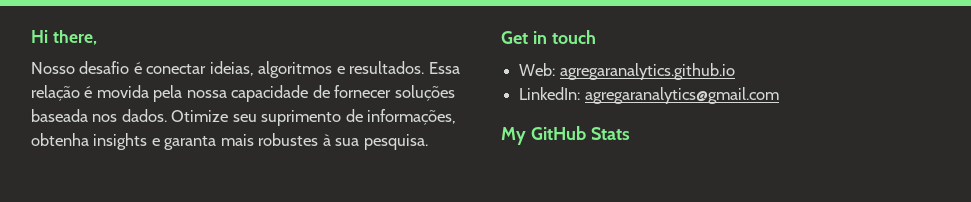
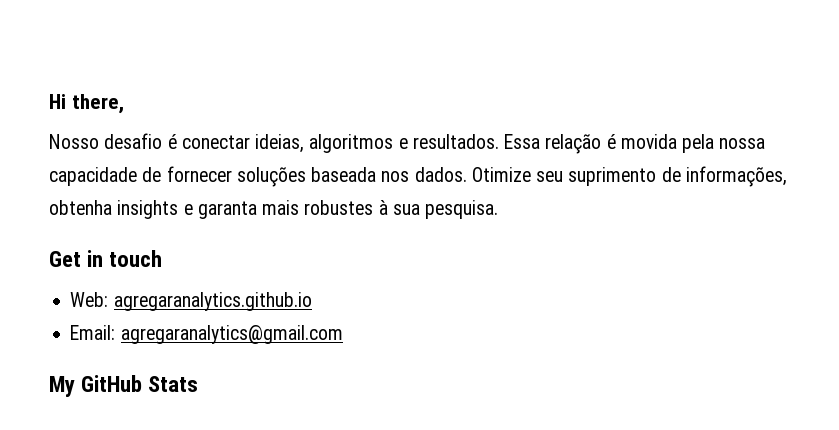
[519,87,581,100] LinkedIn: -> [70,325,116,340] Email:

